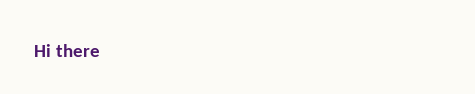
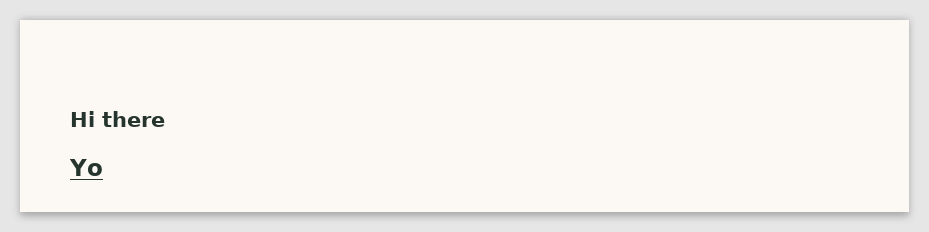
(101, 50) none -> [69,159,103,176] // Yo

